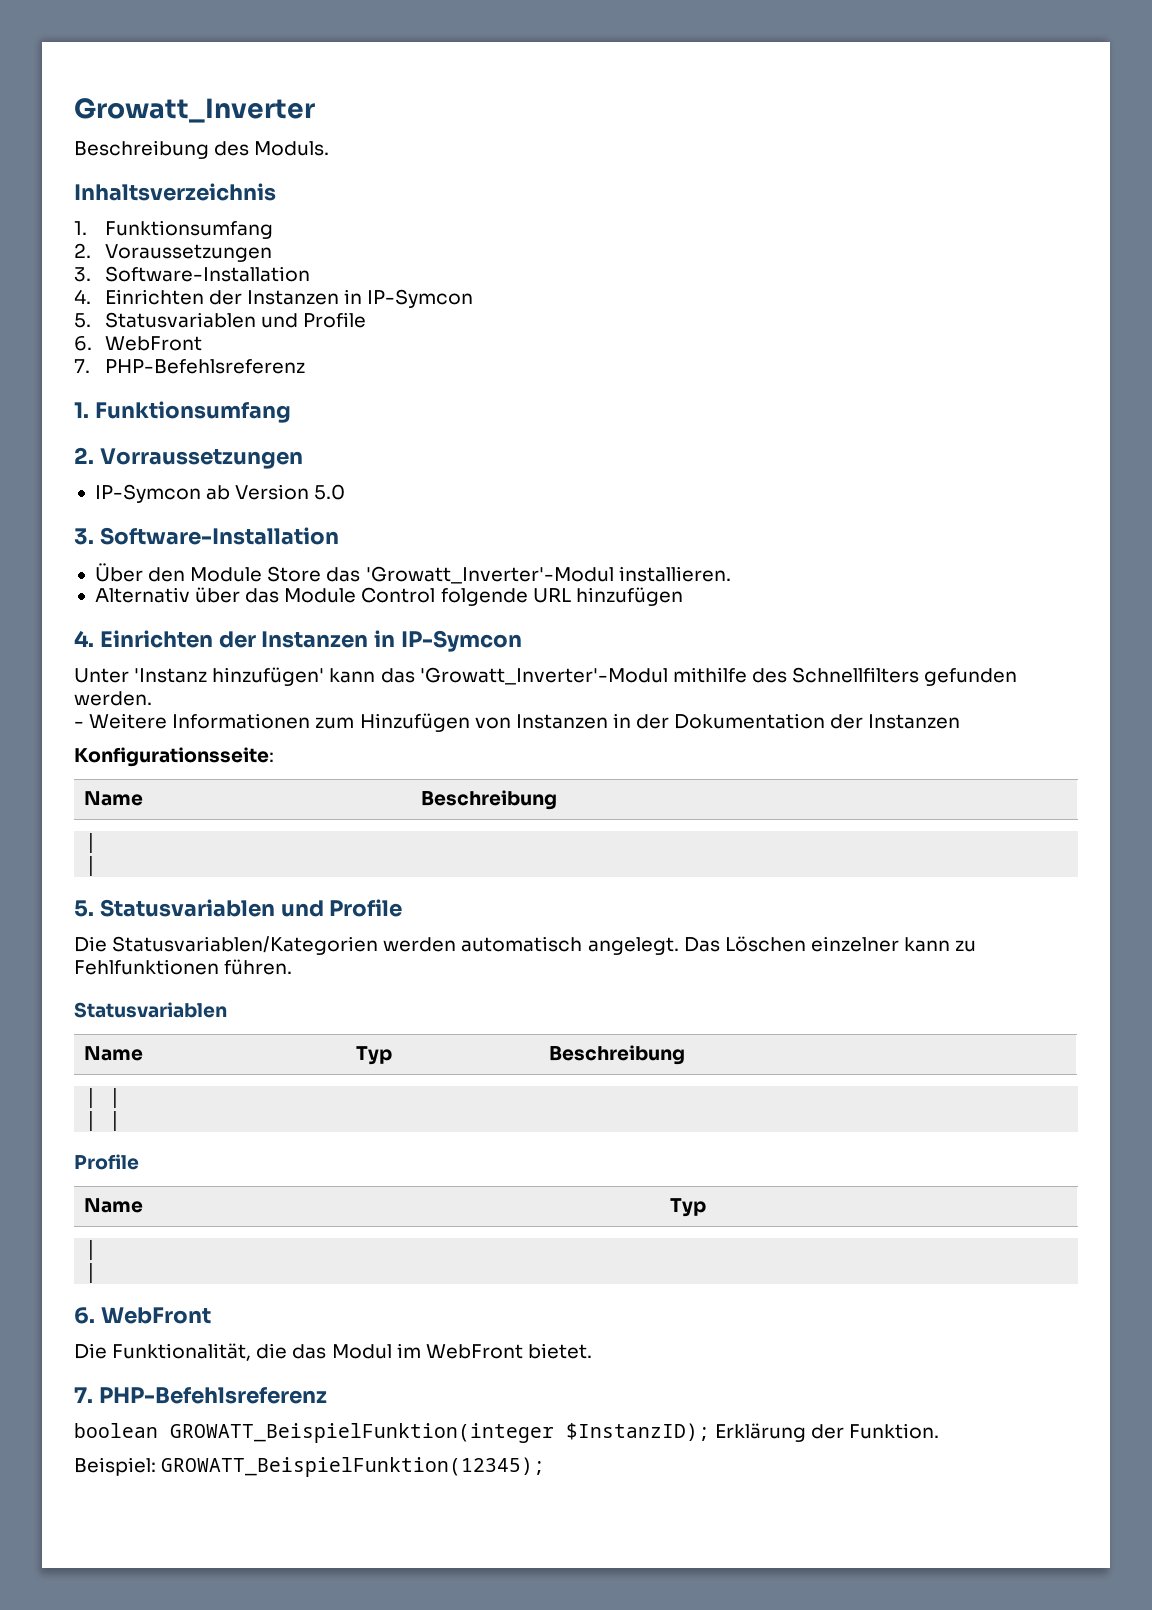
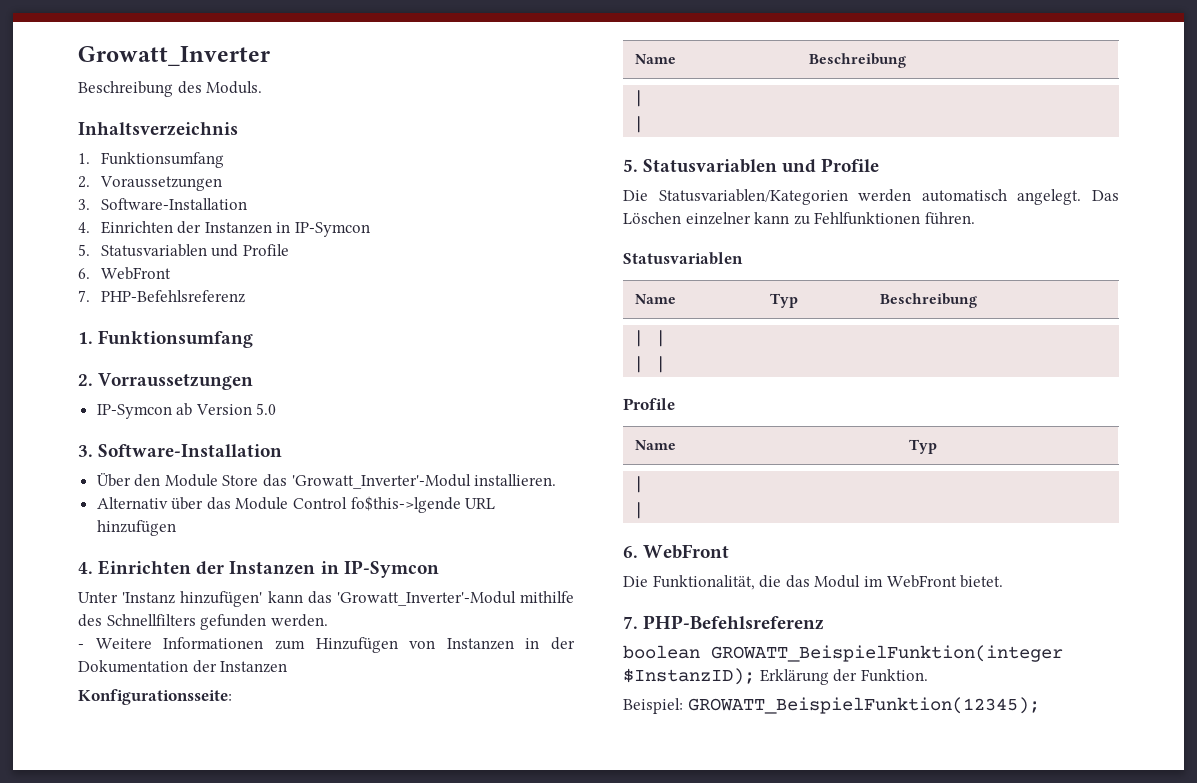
[440,588,528,606] folgende -> [350,496,461,513] fo$this->lgende

